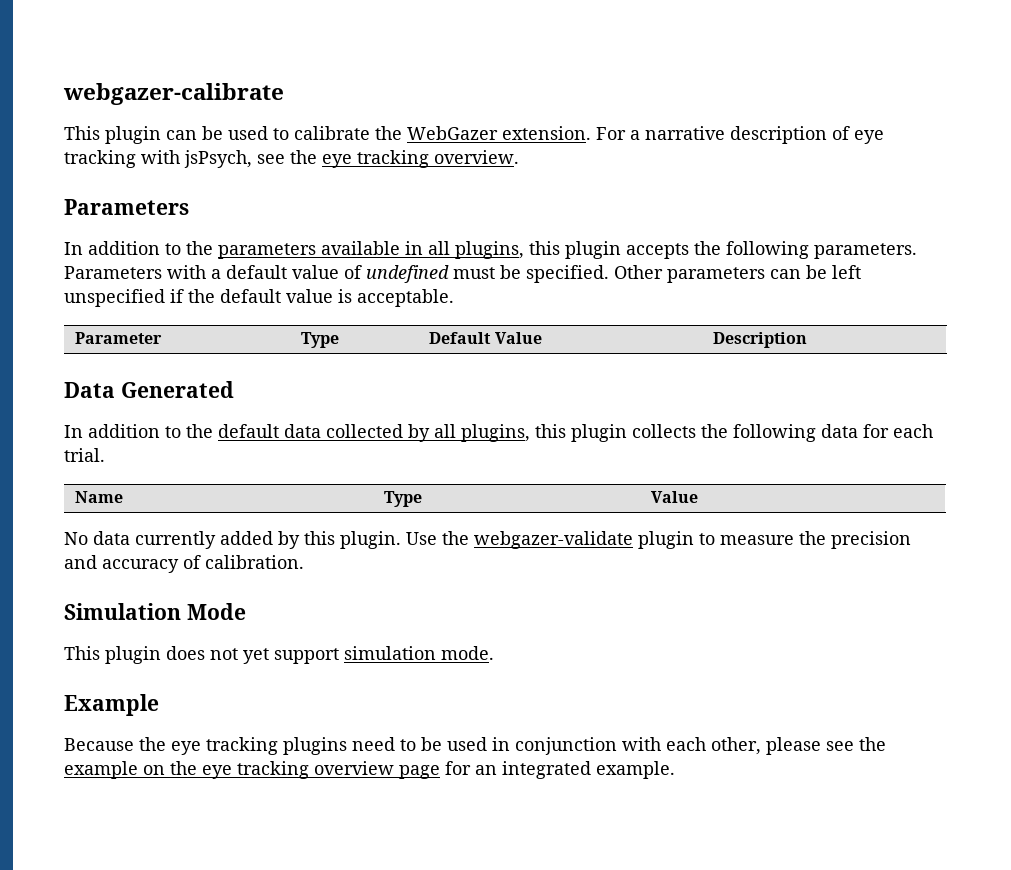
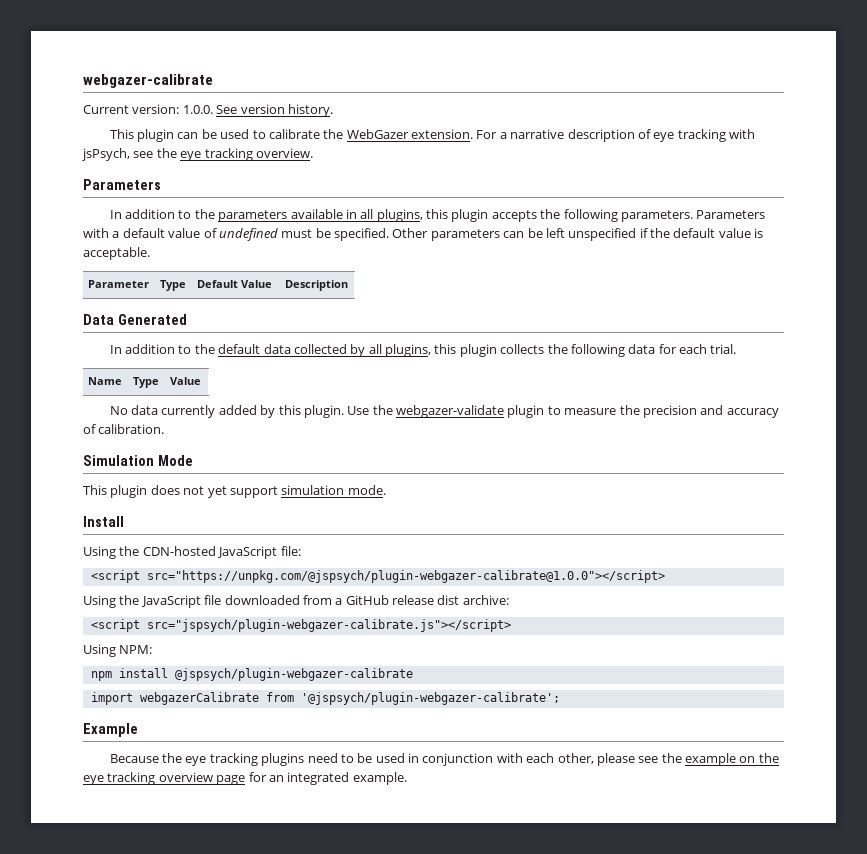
(284, 94) none -> [83,104,333,117] // Current version: 1.0.0. See version history.
(494, 653) none -> [83,516,124,527] [83,546,301,559] [90,570,665,583] [83,595,509,608] [90,619,511,632] [83,644,153,657] [90,668,413,681] [90,692,560,705] // Install // Using the CDN-hosted JavaScript file: // <script src="https://unpkg.com/@jspsych/plugin-webgazer-calibrate@1.0.0"></script> // Using the JavaScript file downloaded from a GitHub release dist archive: // <script src="jspsych/plugin-webgazer-calibrate.js"></script> // Using NPM: // npm install @jspsych/plugin-webgazer-calibrate // import webgazerCalibrate from '@jspsych/plugin-webgazer-calibrate';

